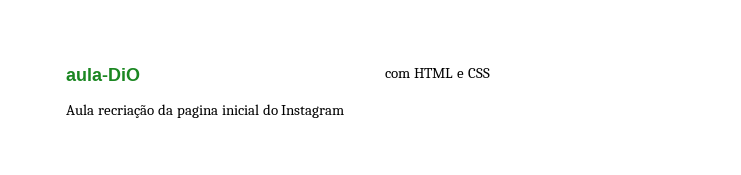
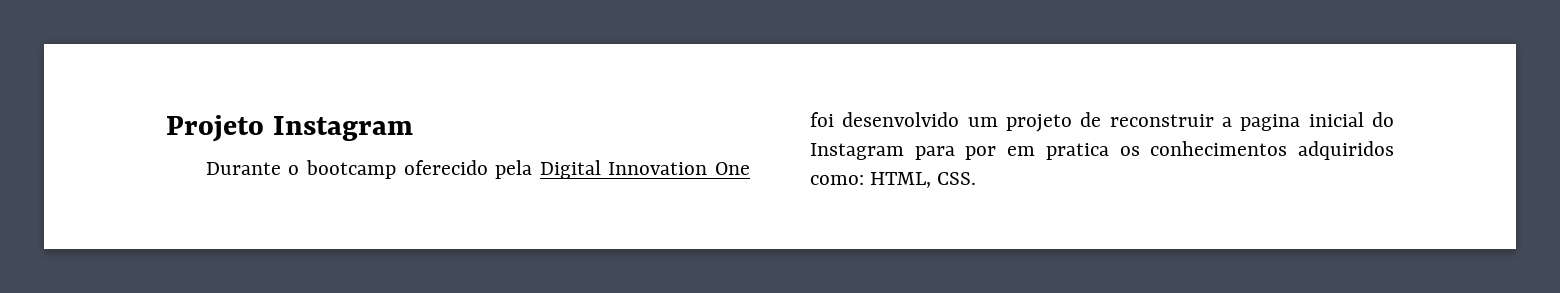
[66,68,140,81] [66,104,345,118] [385,68,490,78] aula-DiO // Aula recriação da pagina inicial do Instagram com HTML e CSS -> [166,115,413,142] [205,160,750,179] [810,112,1394,132] [810,141,1394,160] [810,172,977,188] Projeto Instagram // Durante o bootcamp oferecido pela Digital Innovation One foi desenvolvido um projeto de reconstruir a pagina inicial do Instagram para por em pratica os conhecimentos adquiridos como: HTML, CSS.

